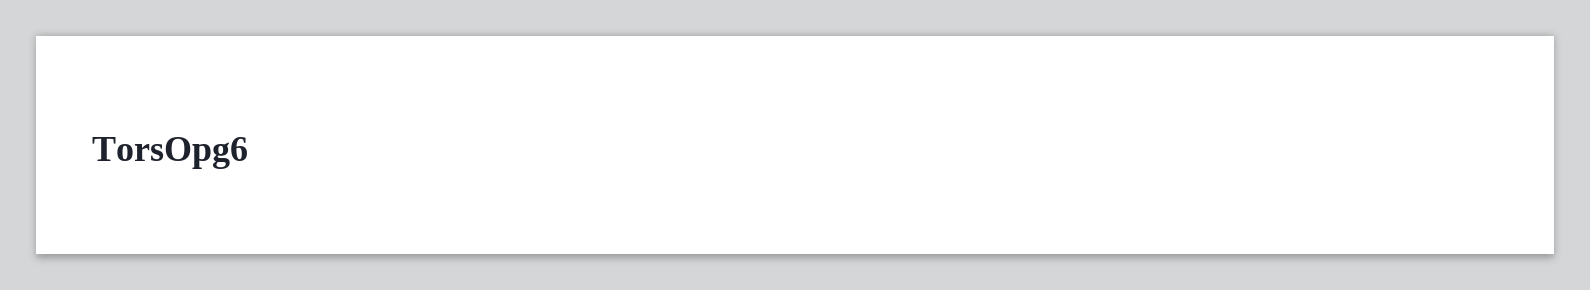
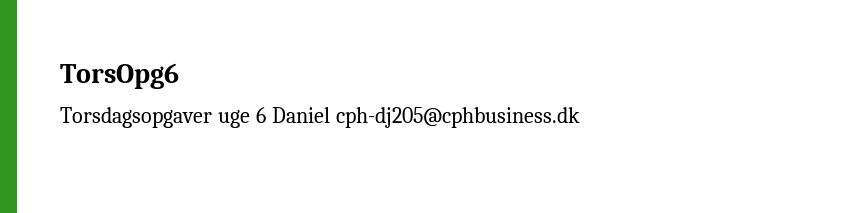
(248, 153) none -> [60,107,580,128] // Torsdagsopgaver uge 6 Daniel cph-dj205@cphbusiness.dk

